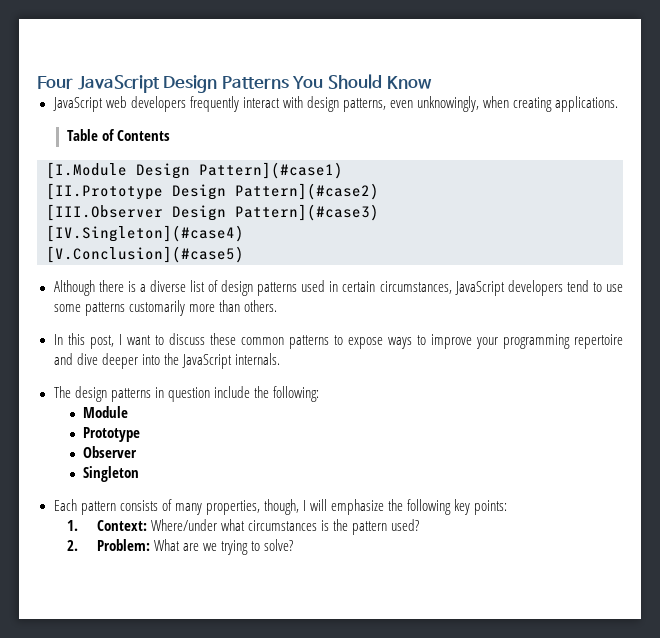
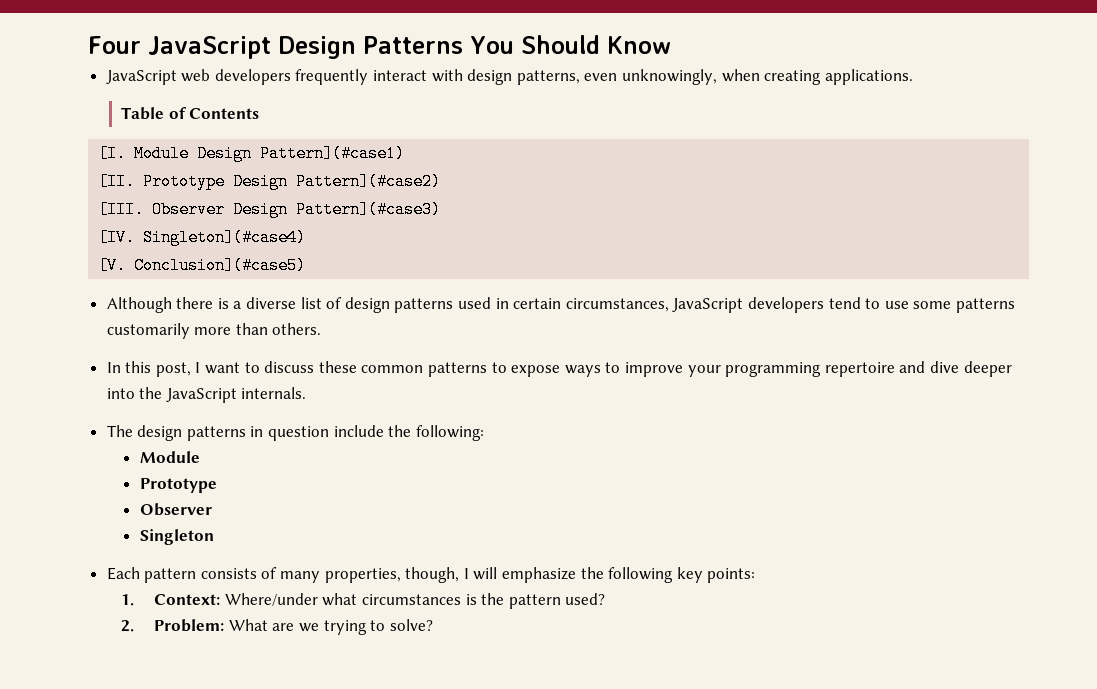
[46,162,127,179] [I.Module -> [98,145,190,162] [I. Module
[46,183,163,200] [II.Prototype -> [98,173,226,190] [II. Prototype
[46,204,163,221] [III.Observer -> [98,201,226,218] [III. Observer
[46,225,244,242] [46,246,244,263] [IV.Singleton](#case4) // [V.Conclusion](#case5) -> [98,229,307,246] [98,257,307,274] [IV. Singleton](#case4) // [V. Conclusion](#case5)

